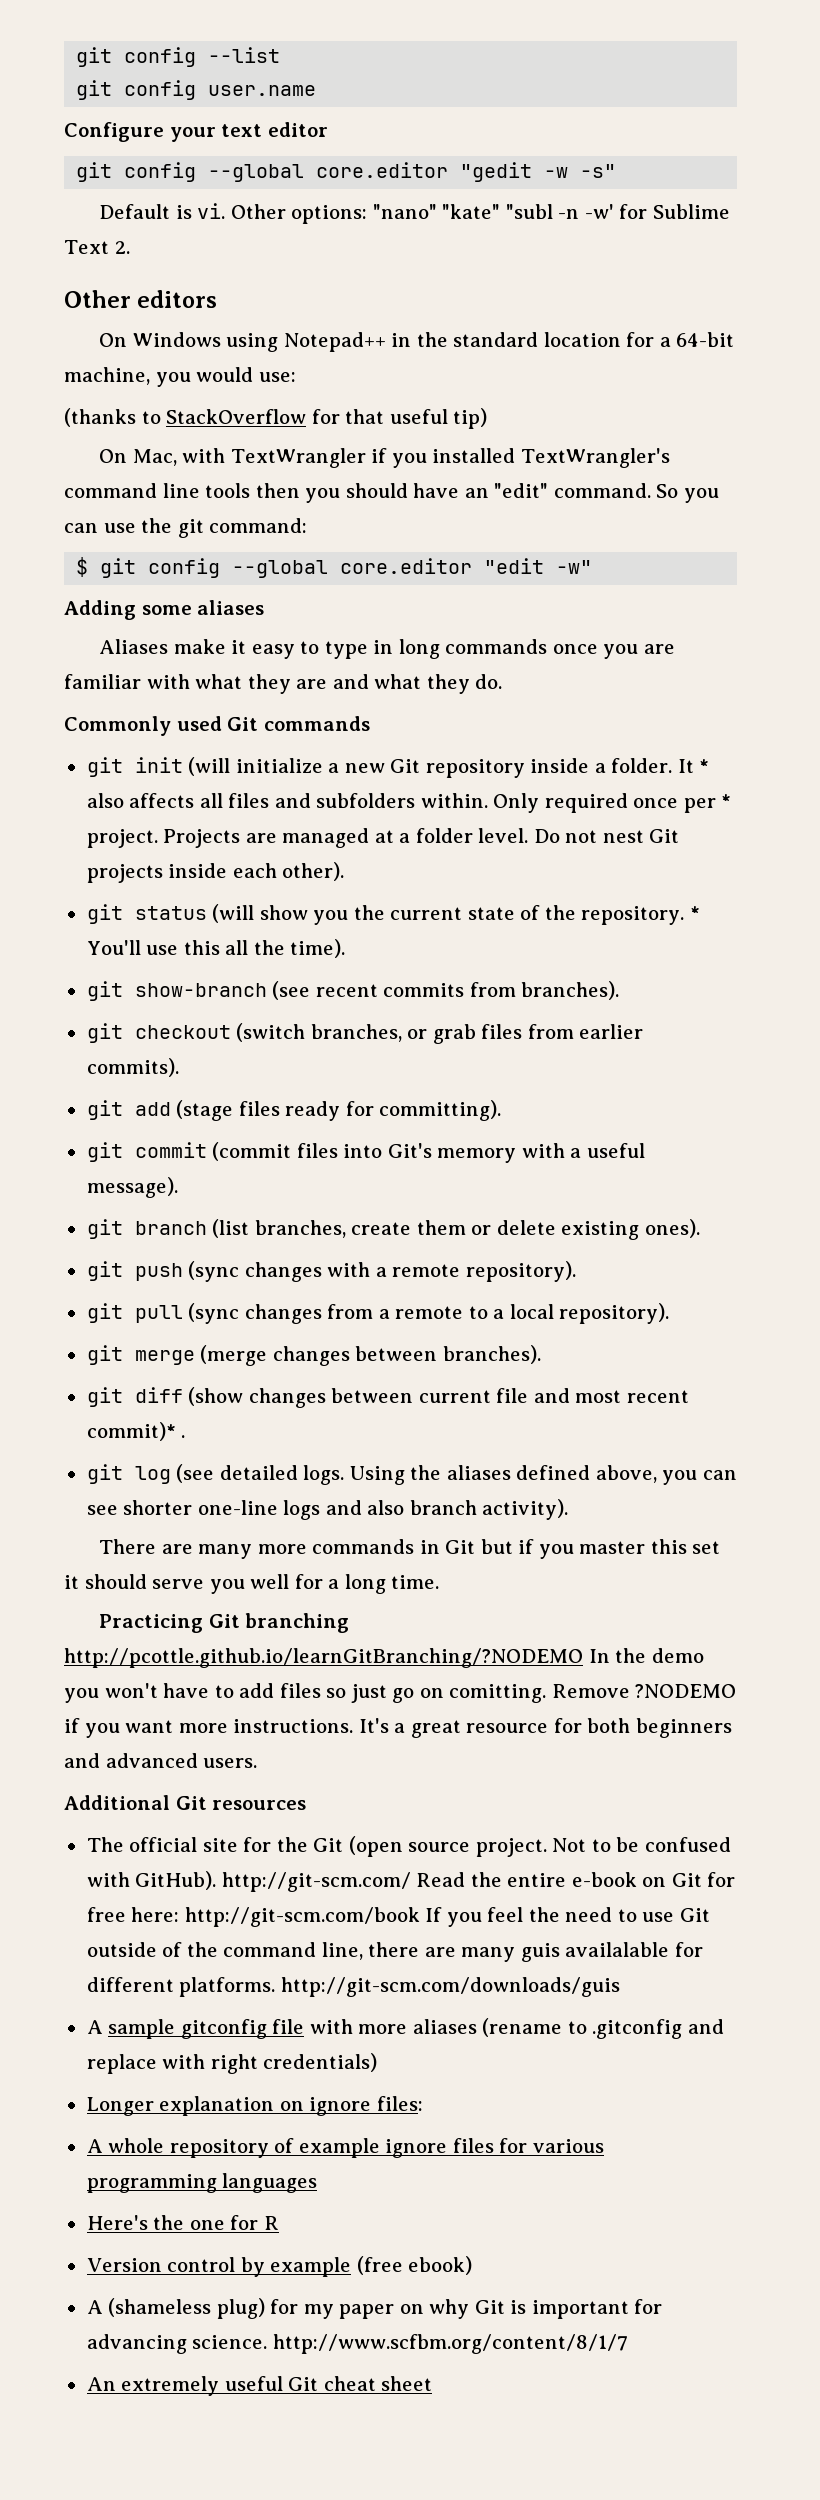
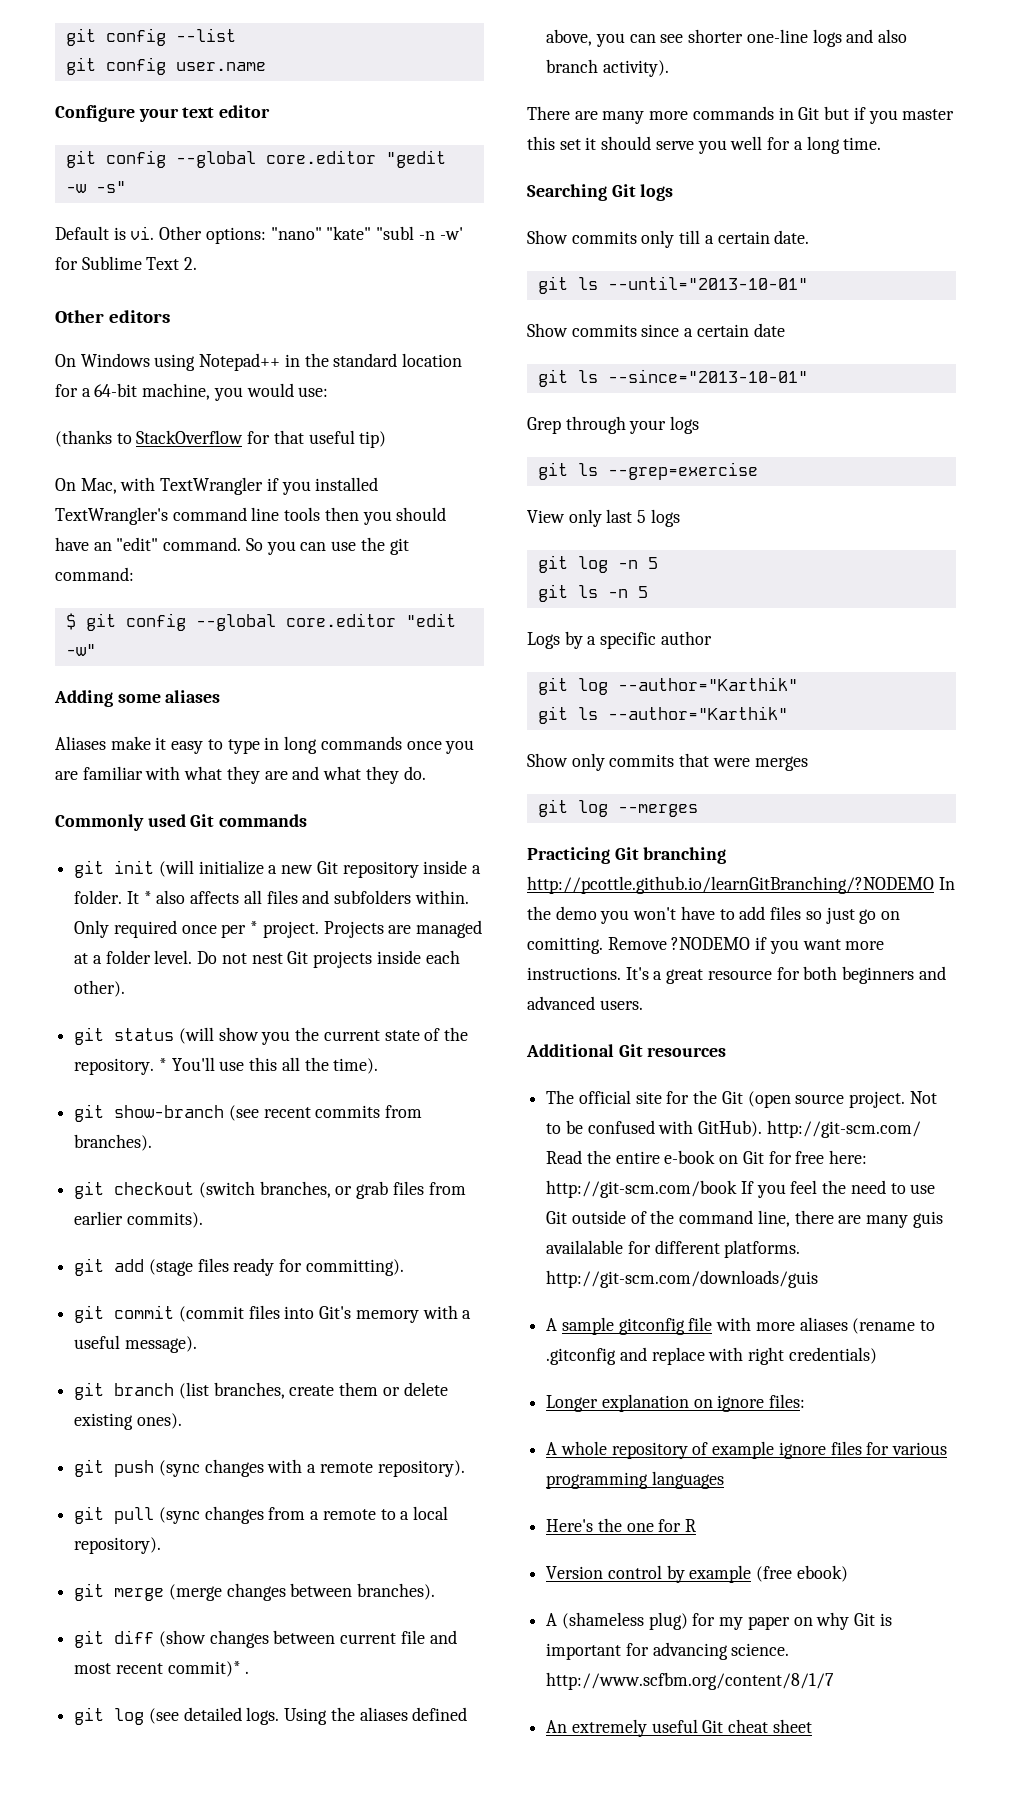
(440, 1582) none -> [527,184,674,201] [527,230,810,248] [537,276,808,294] [527,323,785,337] [537,369,808,387] [527,416,700,434] [537,462,758,480] [527,509,680,527] [537,555,658,573] [537,584,648,602] [527,631,712,649] [537,677,798,695] [537,706,788,724] [527,753,808,771] [537,799,698,817] // Searching Git logs // Show commits only till a certain date. // git ls --until="2013-10-01" // Show commits since a certain date // git ls --since="2013-10-01" // Grep through your logs // git ls --grep=exercise // View only last 5 logs // git log -n 5 // git ls -n 5 // Logs by a specific author // git log --author="Karthik" // git ls --author="Karthik" // Show only commits that were merges // git log --merges

